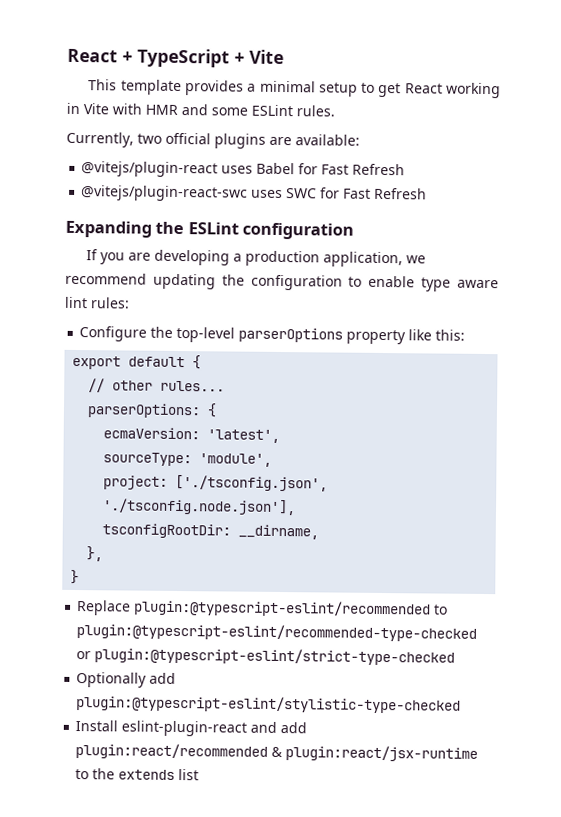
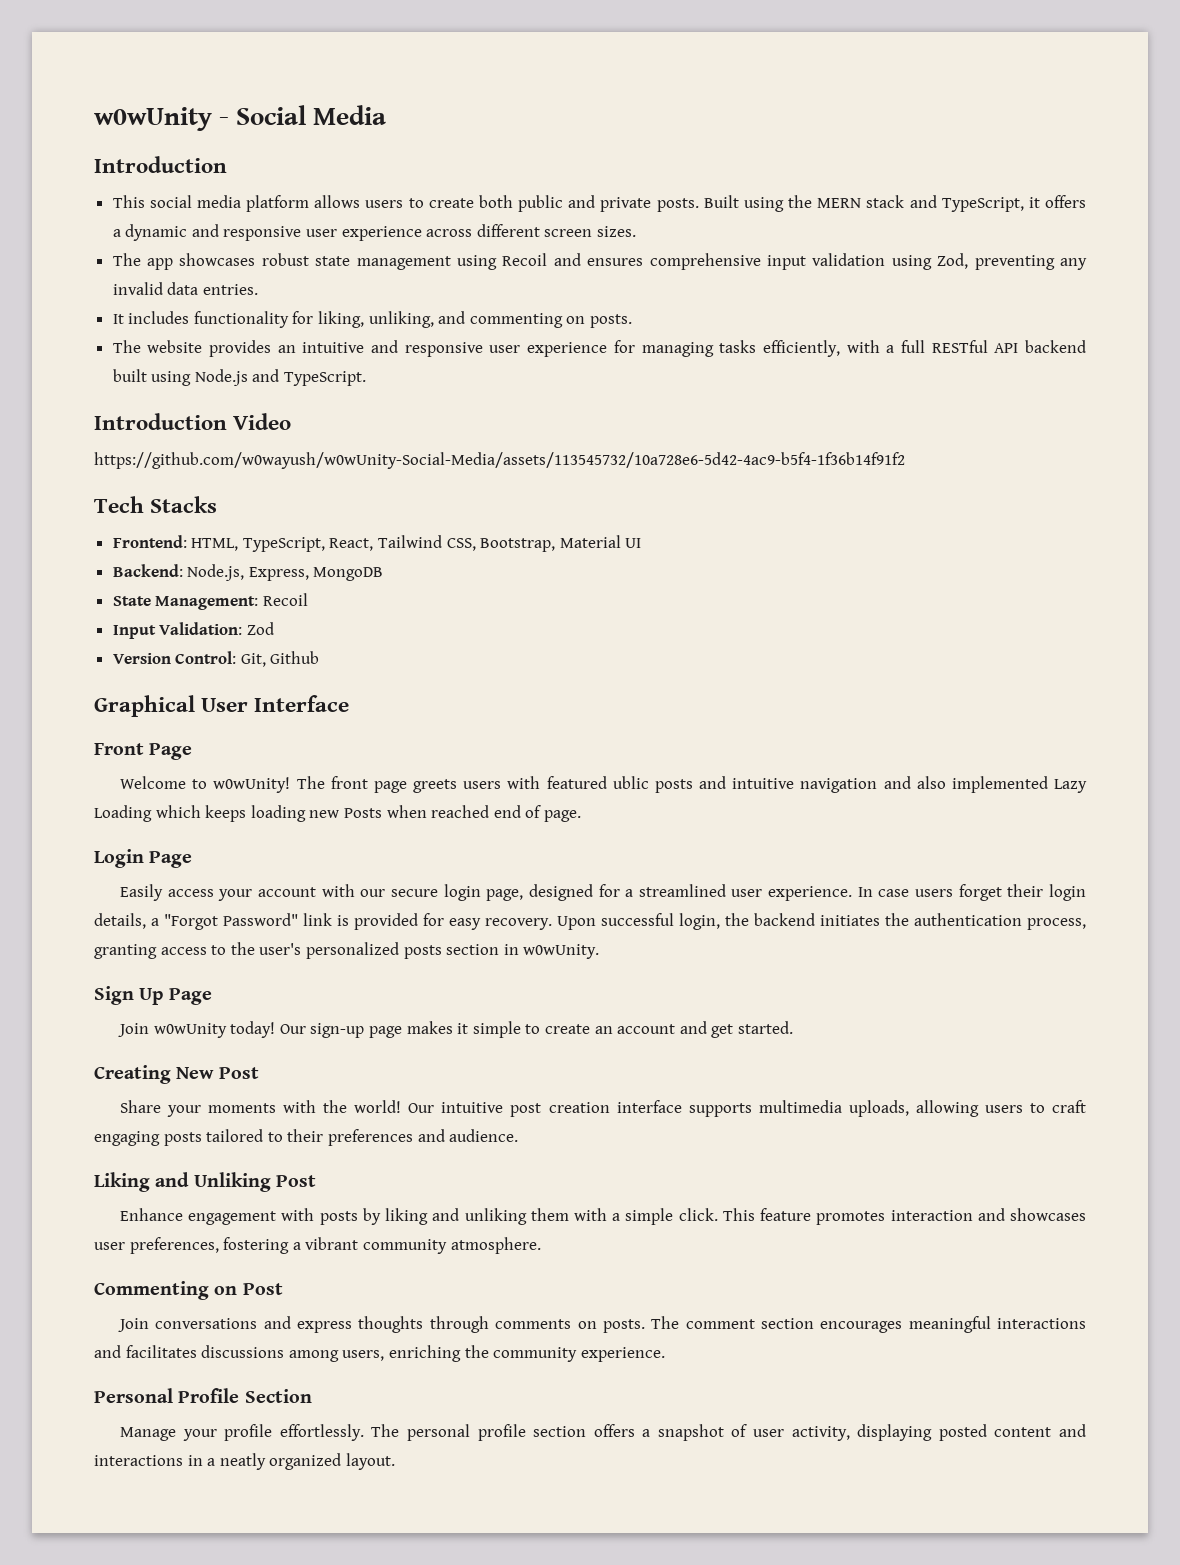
[67,48,284,68] [88,79,501,99] [66,102,335,117] [66,131,360,149] [81,161,406,178] [81,185,428,202] [65,220,355,240] [86,249,427,268] [65,272,499,292] [64,296,130,309] [79,326,466,345] [72,355,202,370] [88,378,226,393] [87,403,218,419] [103,427,281,444] [103,452,273,467] [103,474,329,492] [102,498,297,516] [102,523,320,540] [86,546,104,562] [70,569,80,585] [76,599,449,618] [76,623,478,642] [76,647,456,666] [76,672,177,688] [76,695,462,714] [75,720,308,737] [75,743,479,762] [75,768,200,781] React + TypeScript + Vite // This template provides a minimal setup to get React working in Vite with HMR and some ESLint rules. // Currently, two official plugins are available: // @vitejs/plugin-react uses Babel for Fast Refresh // @vitejs/plugin-react-swc uses SWC for Fast Refresh // Expanding the ESLint configuration // If you are developing a production application, we recommend updating the configuration to enable type aware lint rules: // Configure the top-level parserOptions property like this: // export default { // // other rules... // parserOptions: { // ecmaVersion: 'latest', // sourceType: 'module', // project: ['./tsconfig.json', './tsconfig.node.json'], // tsconfigRootDir: __dirname, // }, // } // Replace plugin:@typescript-eslint/recommended to plugin:@typescript-eslint/recommended-type-checked or plugin:@typescript-eslint/strict-type-checked // Optionally add plugin:@typescript-eslint/stylistic-type-checked // Install eslint-plugin-react and add plugin:react/recommended & plugin:react/jsx-runtime to the extends list -> [94,105,387,131] [94,156,227,173] [112,195,1086,212] [112,224,637,241] [112,253,1087,270] [112,282,258,295] [112,311,633,328] [112,340,1086,357] [112,369,367,386] [94,413,292,430] [94,452,905,469] [94,496,218,513] [112,535,642,552] [112,564,384,581] [112,593,308,610] [112,622,274,639] [112,651,320,667] [94,695,350,717] [94,743,193,760] [120,776,1087,793] [94,805,581,822] [94,849,193,868] [120,884,1086,901] [94,913,1086,930] [94,942,600,959] [94,986,212,1005] [118,1021,793,1038] [94,1065,259,1084] [120,1100,1086,1117] [94,1129,519,1146] [94,1172,316,1192] [120,1208,1086,1225] [94,1237,541,1254] [94,1281,283,1300] [118,1316,1086,1333] [94,1345,665,1362] [94,1388,312,1403] [120,1424,1086,1441] [94,1453,395,1470] w0wUnity - Social Media // Introduction // This social media platform allows users to create both public and private posts. Built using the MERN stack and TypeScript, it offers a dynamic and responsive user experience across different screen sizes. // The app showcases robust state management using Recoil and ensures comprehensive input validation using Zod, preventing any invalid data entries. // It includes functionality for liking, unliking, and commenting on posts. // The website provides an intuitive and responsive user experience for managing tasks efficiently, with a full RESTful API backend built using Node.js and TypeScript. // Introduction Video // https://github.com/w0wayush/w0wUnity-Social-Media/assets/113545732/10a728e6-5d42-4ac9-b5f4-1f36b14f91f2 // Tech Stacks // Frontend: HTML, TypeScript, React, Tailwind CSS, Bootstrap, Material UI // Backend: Node.js, Express, MongoDB // State Management: Recoil // Input Validation: Zod // Version Control: Git, Github // Graphical User Interface // Front Page // Welcome to w0wUnity! The front page greets users with featured ublic posts and intuitive navigation and also implemented Lazy Loading which keeps loading new Posts when reached end of page. // Login Page // Easily access your account with our secure login page, designed for a streamlined user experience. In case users forget their login details, a "Forgot Password" link is provided for easy recovery. Upon successful login, the backend initiates the authentication process, granting access to the user's personalized posts section in w0wUnity. // Sign Up Page // Join w0wUnity today! Our sign-up page makes it simple to create an account and get started. // Creating New Post // Share your moments with the world! Our intuitive post creation interface supports multimedia uploads, allowing users to craft engaging posts tailored to their preferences and audience. // Liking and Unliking Post // Enhance engagement with posts by liking and unliking them with a simple click. This feature promotes interaction and showcases user preferences, fostering a vibrant community atmosphere. // Commenting on Post // Join conversations and express thoughts through comments on posts. The comment section encourages meaningful interactions and facilitates discussions among users, enriching the community experience. // Personal Profile Section // Manage your profile effortlessly. The personal profile section offers a snapshot of user activity, displaying posted content and interactions in a neatly organized layout.

